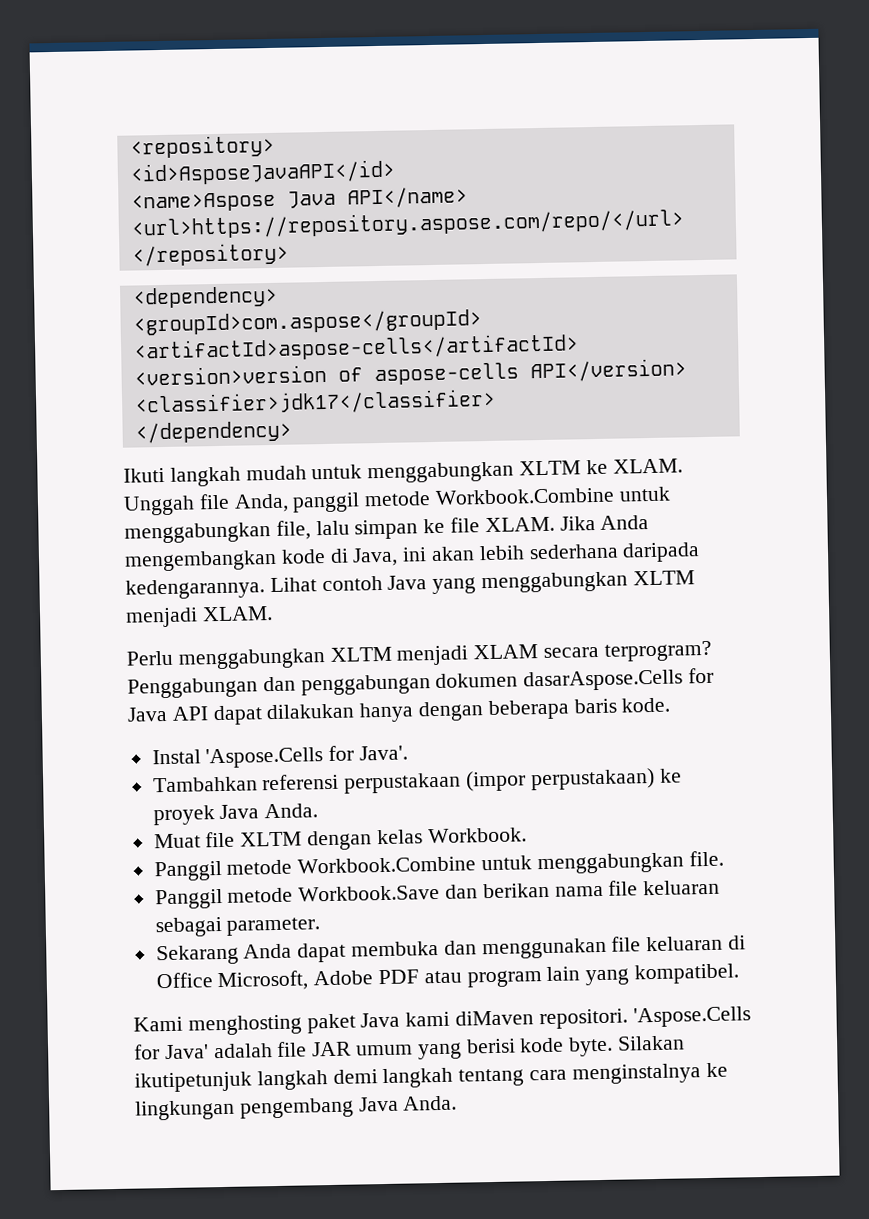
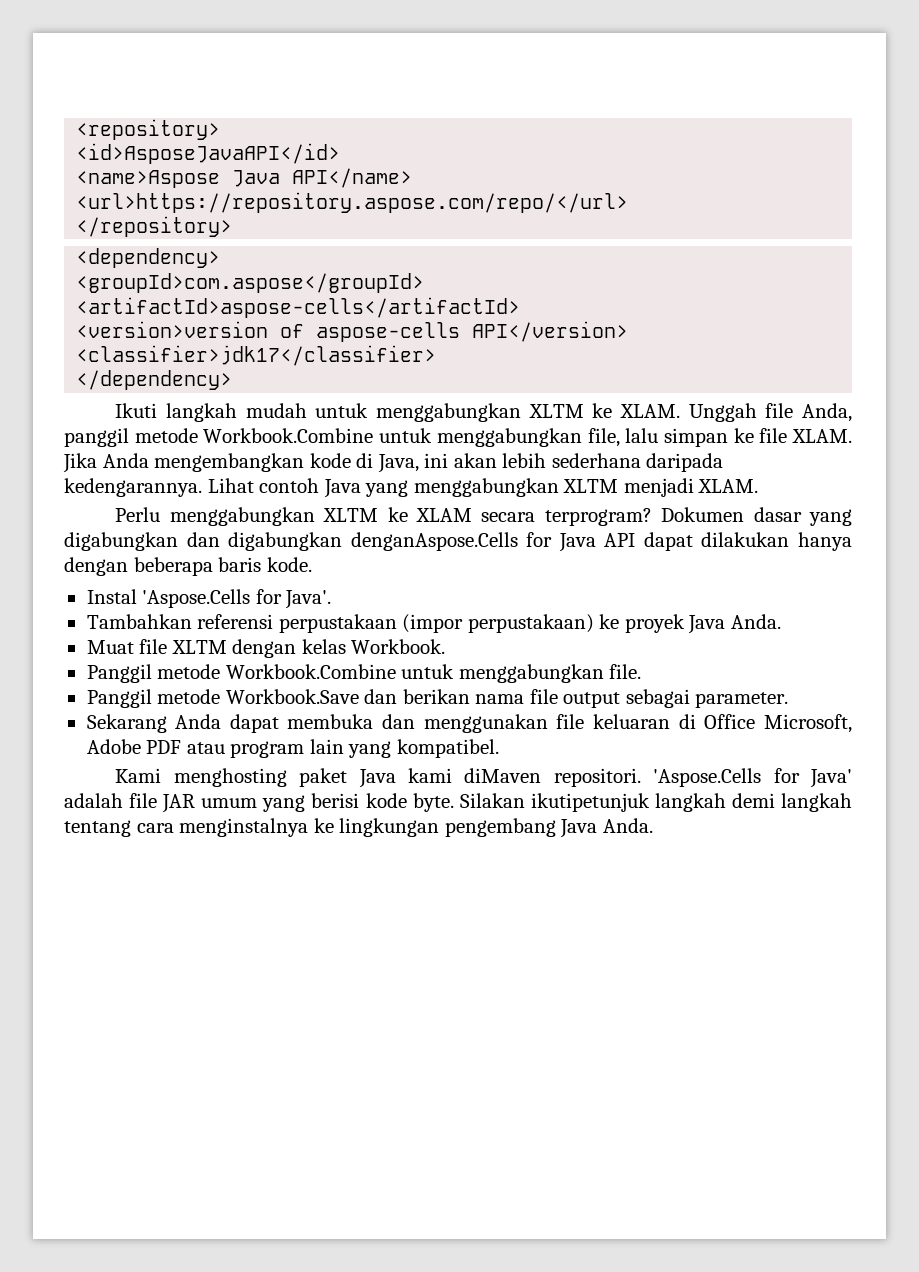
[396,645,470,666] menjadi -> [387,507,408,522] ke
[127,669,684,699] Penggabungan dan penggabungan dokumen dasarAspose.Cells -> [661,507,852,526] [64,532,518,551] Dokumen dasar yang digabungkan dan digabungkan denganAspose.Cells
[643,879,721,896] keluaran -> [563,692,621,708] output

